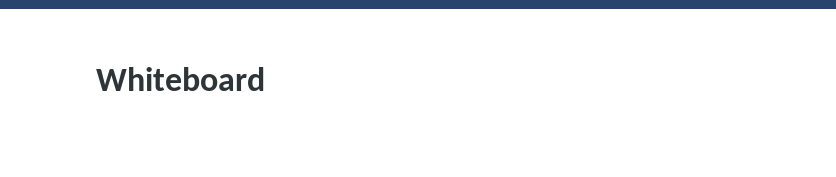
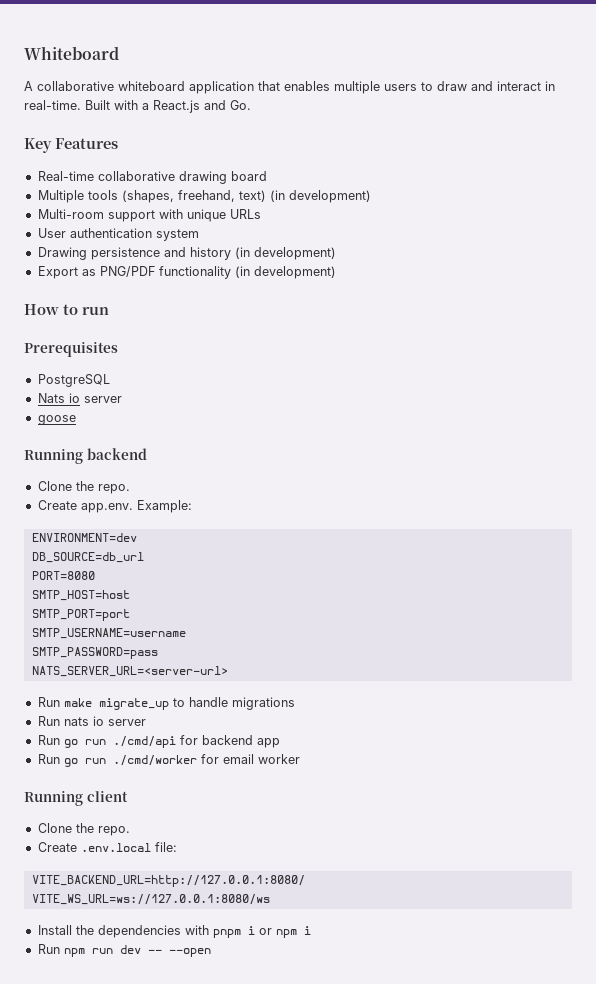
(265, 79) none -> [24,81,555,94] [24,100,251,113] [24,138,118,153] [37,171,267,184] [37,190,371,203] [37,209,261,222] [37,228,199,241] [37,247,336,260] [37,266,336,279] [24,304,109,315] [24,342,118,357] [37,374,110,387] [37,393,122,403] [37,415,76,425] [24,448,147,464] [37,481,130,494] [37,500,192,513] [31,533,137,542] [31,552,144,563] [31,571,95,580] [31,590,130,601] [31,609,130,621] [31,628,186,639] [31,647,158,659] [31,666,228,677] [37,697,295,710] [37,716,146,726] [37,735,280,748] [37,754,300,767] [24,791,128,806] [37,823,130,836] [37,842,177,852] [31,875,305,887] [31,894,270,905] [37,925,311,938] [37,944,211,957] // A collaborative whiteboard application that enables multiple users to draw and interact in real-time. Built with a React.js and Go. // Key Features // Real-time collaborative drawing board // Multiple tools (shapes, freehand, text) (in development) // Multi-room support with unique URLs // User authentication system // Drawing persistence and history (in development) // Export as PNG/PDF functionality (in development) // How to run // Prerequisites // PostgreSQL // Nats io server // goose // Running backend // Clone the repo. // Create app.env. Example: // ENVIRONMENT=dev // DB_SOURCE=db_url // PORT=8080 // SMTP_HOST=host // SMTP_PORT=port // SMTP_USERNAME=username // SMTP_PASSWORD=pass // NATS_SERVER_URL=<server-url> // Run make migrate_up to handle migrations // Run nats io server // Run go run ./cmd/api for backend app // Run go run ./cmd/worker for email worker // Running client // Clone the repo. // Create .env.local file: // VITE_BACKEND_URL=http://127.0.0.1:8080/ // VITE_WS_URL=ws://127.0.0.1:8080/ws // Install the dependencies with pnpm i or npm i // Run npm run dev -- --open

